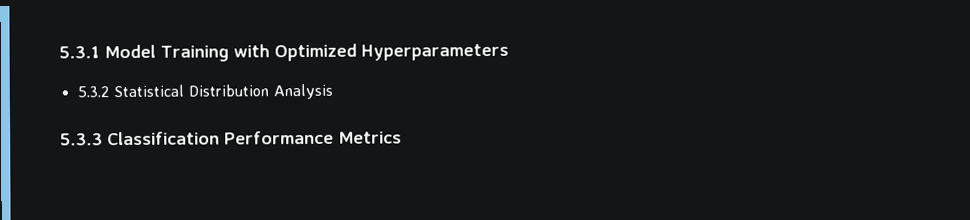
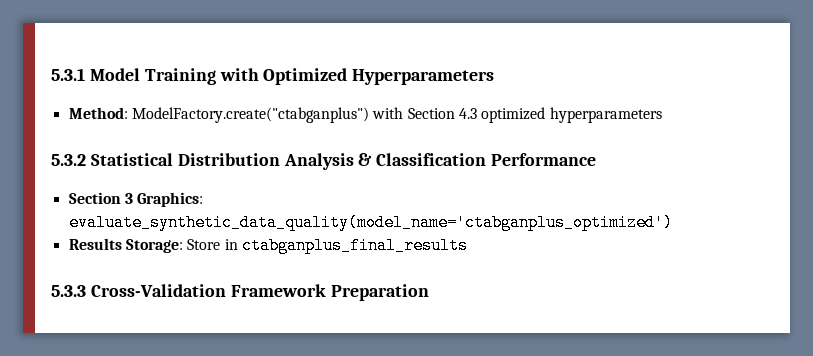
[76,83,333,100] [60,130,402,146] 5.3.2 Statistical Distribution Analysis // 5.3.3 Classification Performance Metrics -> [68,107,662,123] [51,153,597,170] [68,192,204,207] [68,214,673,231] [68,237,468,254] [51,284,429,301] Method: ModelFactory.create("ctabganplus") with Section 4.3 optimized hyperparameters // 5.3.2 Statistical Distribution Analysis & Classification Performance // Section 3 Graphics: evaluate_synthetic_data_quality(model_name='ctabganplus_optimized') // Results Storage: Store in ctabganplus_final_results // 5.3.3 Cross-Validation Framework Preparation

